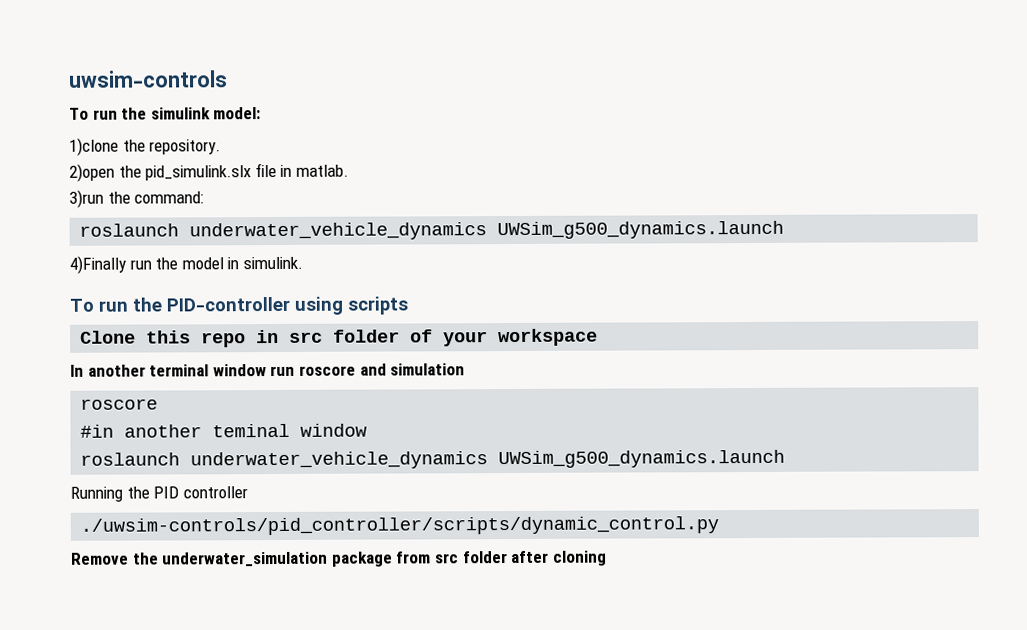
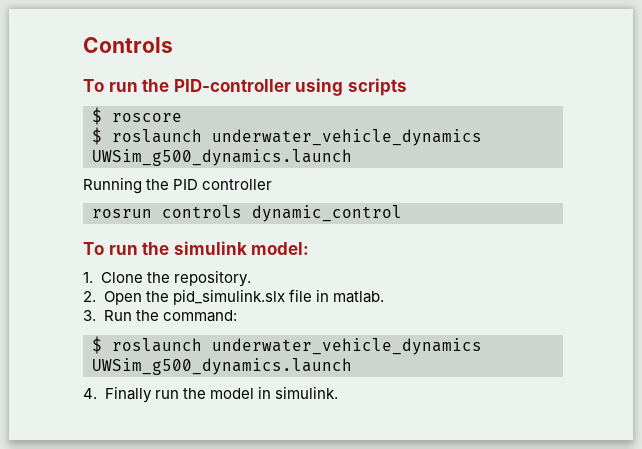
[68,70,228,88] [69,107,262,120] [69,137,222,156] [69,162,349,182] [69,189,205,208] [79,220,785,241] [69,255,303,274] uwsim-controls // To run the simulink model: // 1)clone the repository. // 2)open the pid_simulink.slx file in matlab. // 3)run the command: // roslaunch underwater_vehicle_dynamics UWSim_g500_dynamics.launch // 4)Finally run the model in simulink. -> [83,37,173,53] Controls
[80,328,599,348] [70,363,466,377] [80,398,159,410] [80,423,368,438] Clone this repo in src folder of your workspace // In another terminal window run roscore and simulation // roscore // #in another teminal window // -> [92,107,182,125] [92,127,102,145] $ roscore // $
[80,516,720,536] [70,550,607,567] ./uwsim-controls/pid_controller/scripts/dynamic_control.py // Remove the underwater_simulation package from src folder after cloning -> [92,205,402,222] [83,241,310,255] [83,270,251,287] [83,289,384,305] [83,310,237,322] [92,336,482,355] [92,358,352,375] [83,386,338,403] rosrun controls dynamic_control // To run the simulink model: // 1. Clone the repository. // 2. Open the pid_simulink.slx file in matlab. // 3. Run the command: // $ roslaunch underwater_vehicle_dynamics UWSim_g500_dynamics.launch // 4. Finally run the model in simulink.

